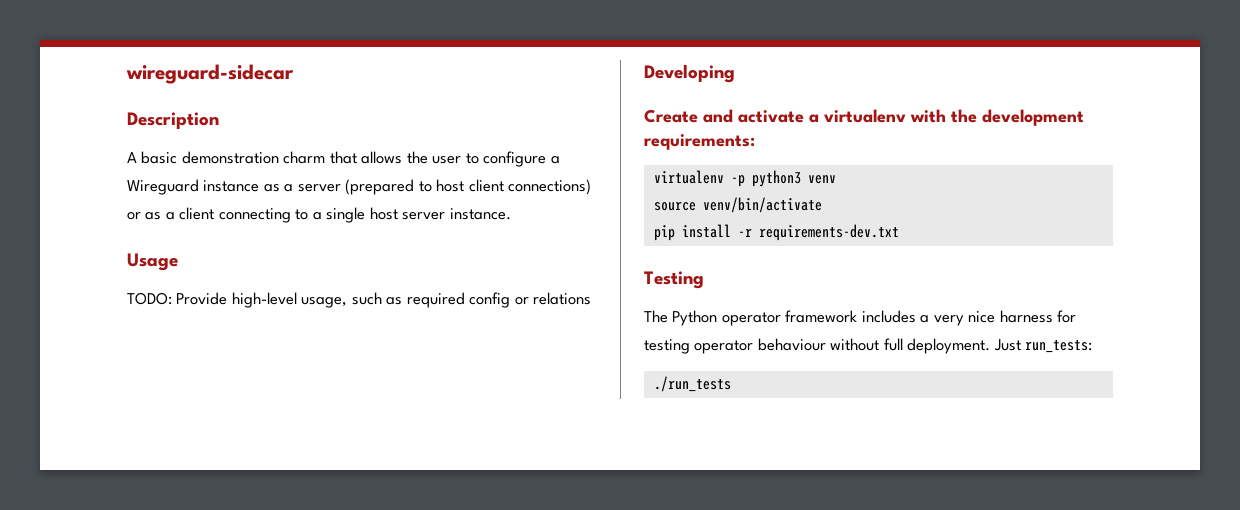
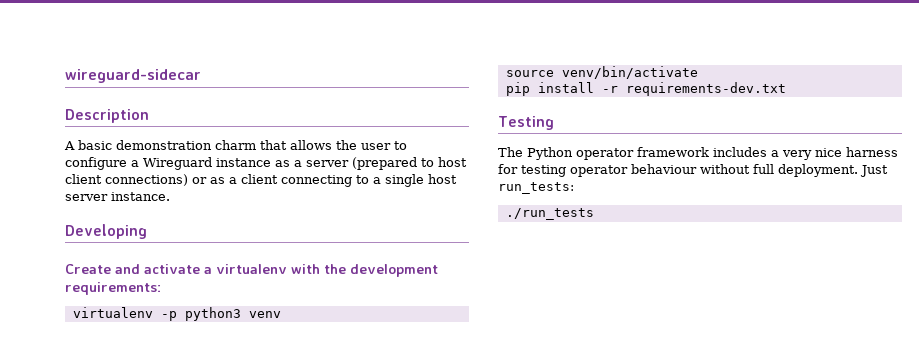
[127,253,178,271] [127,292,592,308] // Usage // TODO: Provide high-level usage, such as required config or relations -> (170, 196) none

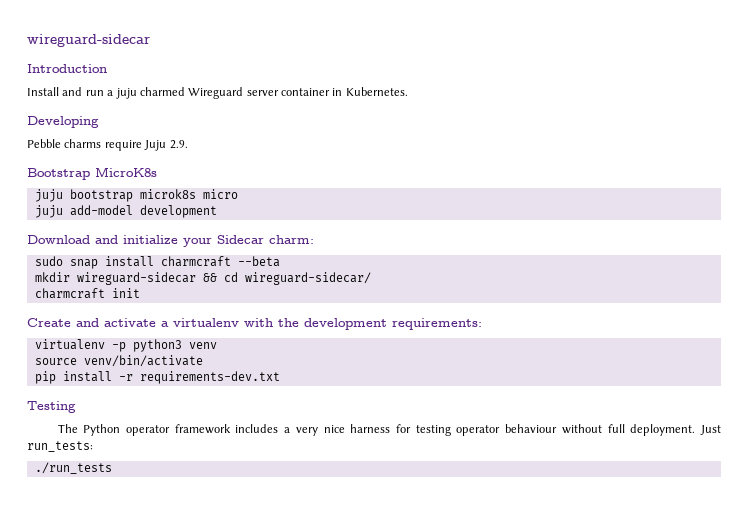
[65,109,149,123] [64,140,407,150] [65,157,467,170] [65,174,457,187] [65,192,170,201] [65,224,147,239] Description // A basic demonstration charm that allows the user to configure a Wireguard instance as a server (prepared to host client connections) or as a client connecting to a single host server instance. // Developing -> [27,64,107,73] [27,87,408,99] [27,116,99,128] [27,139,188,151] [27,167,157,180] [34,189,238,202] [34,205,217,218] [27,235,314,247] [34,256,280,269] [34,272,371,285] [34,288,140,299] Introduction // Install and run a juju charmed Wireguard server container in Kubernetes. // Developing // Pebble charms require Juju 2.9. // Bootstrap MicroK8s // juju bootstrap microk8s micro // juju add-model development // Download and initialize your Sidecar charm: // sudo snap install charmcraft --beta // mkdir wireguard-sidecar && cd wireguard-sidecar/ // charmcraft init

